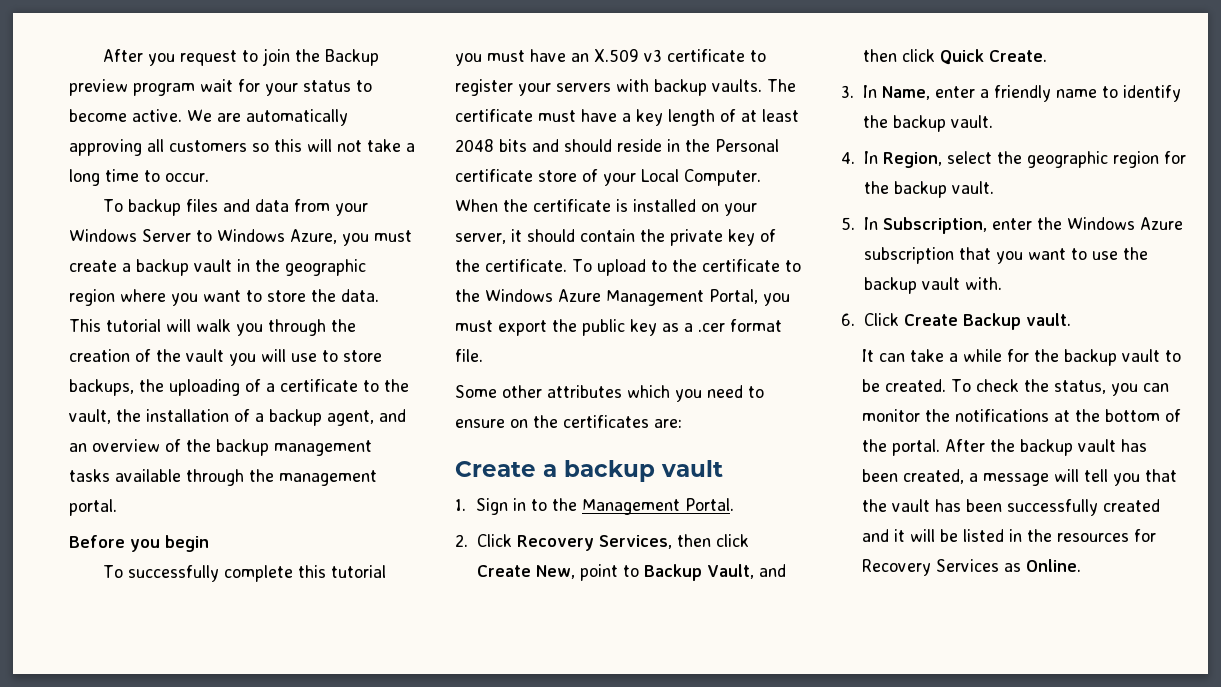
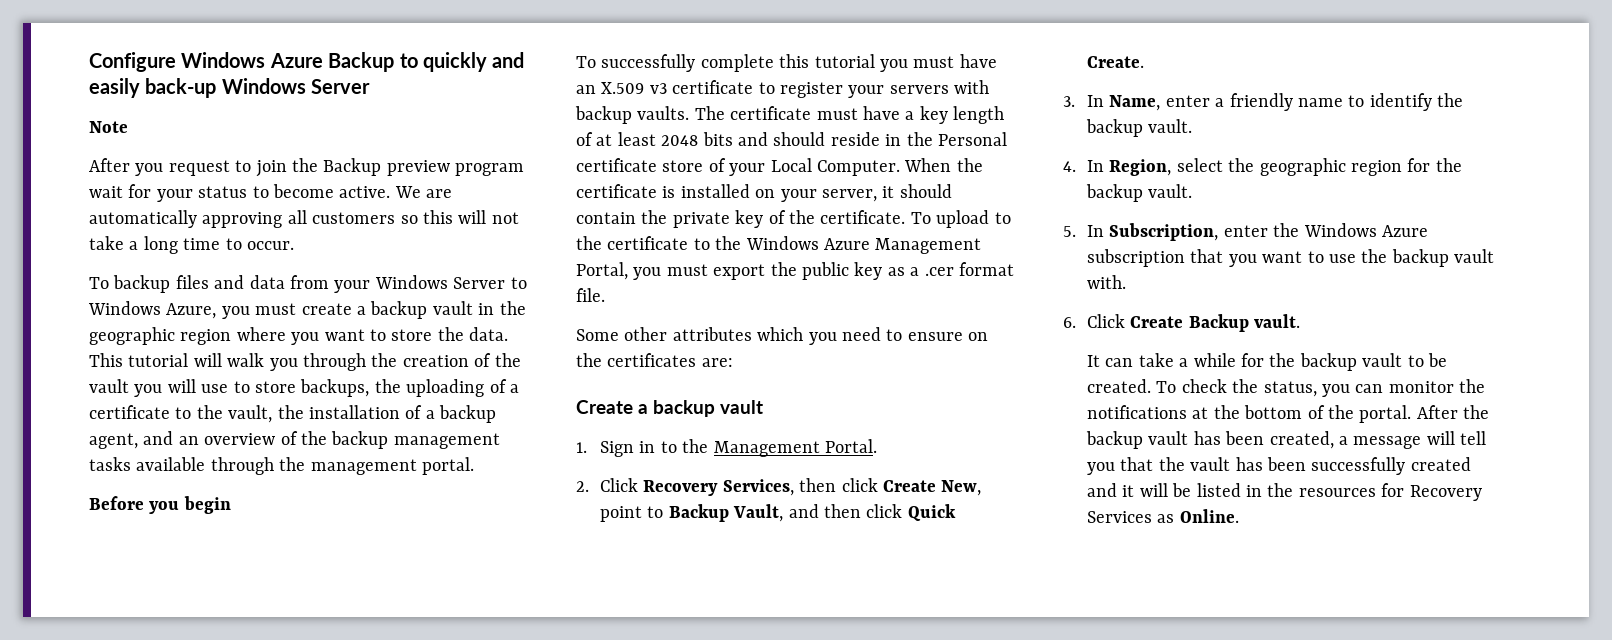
(103, 55) none -> [89,52,525,72] [89,78,371,98] [89,121,128,133] Configure Windows Azure Backup to quickly and easily back-up Windows Server // Note //

